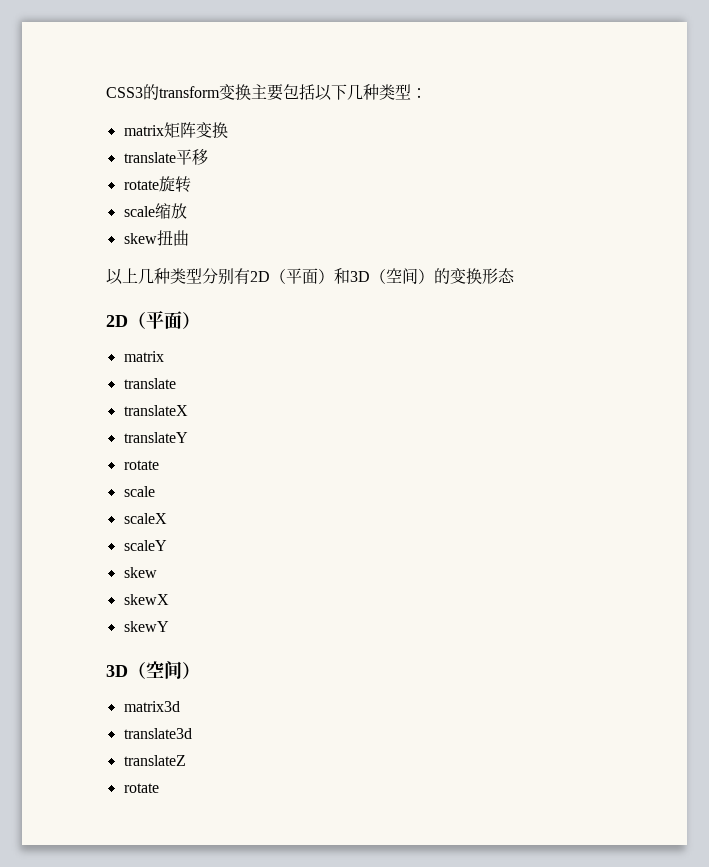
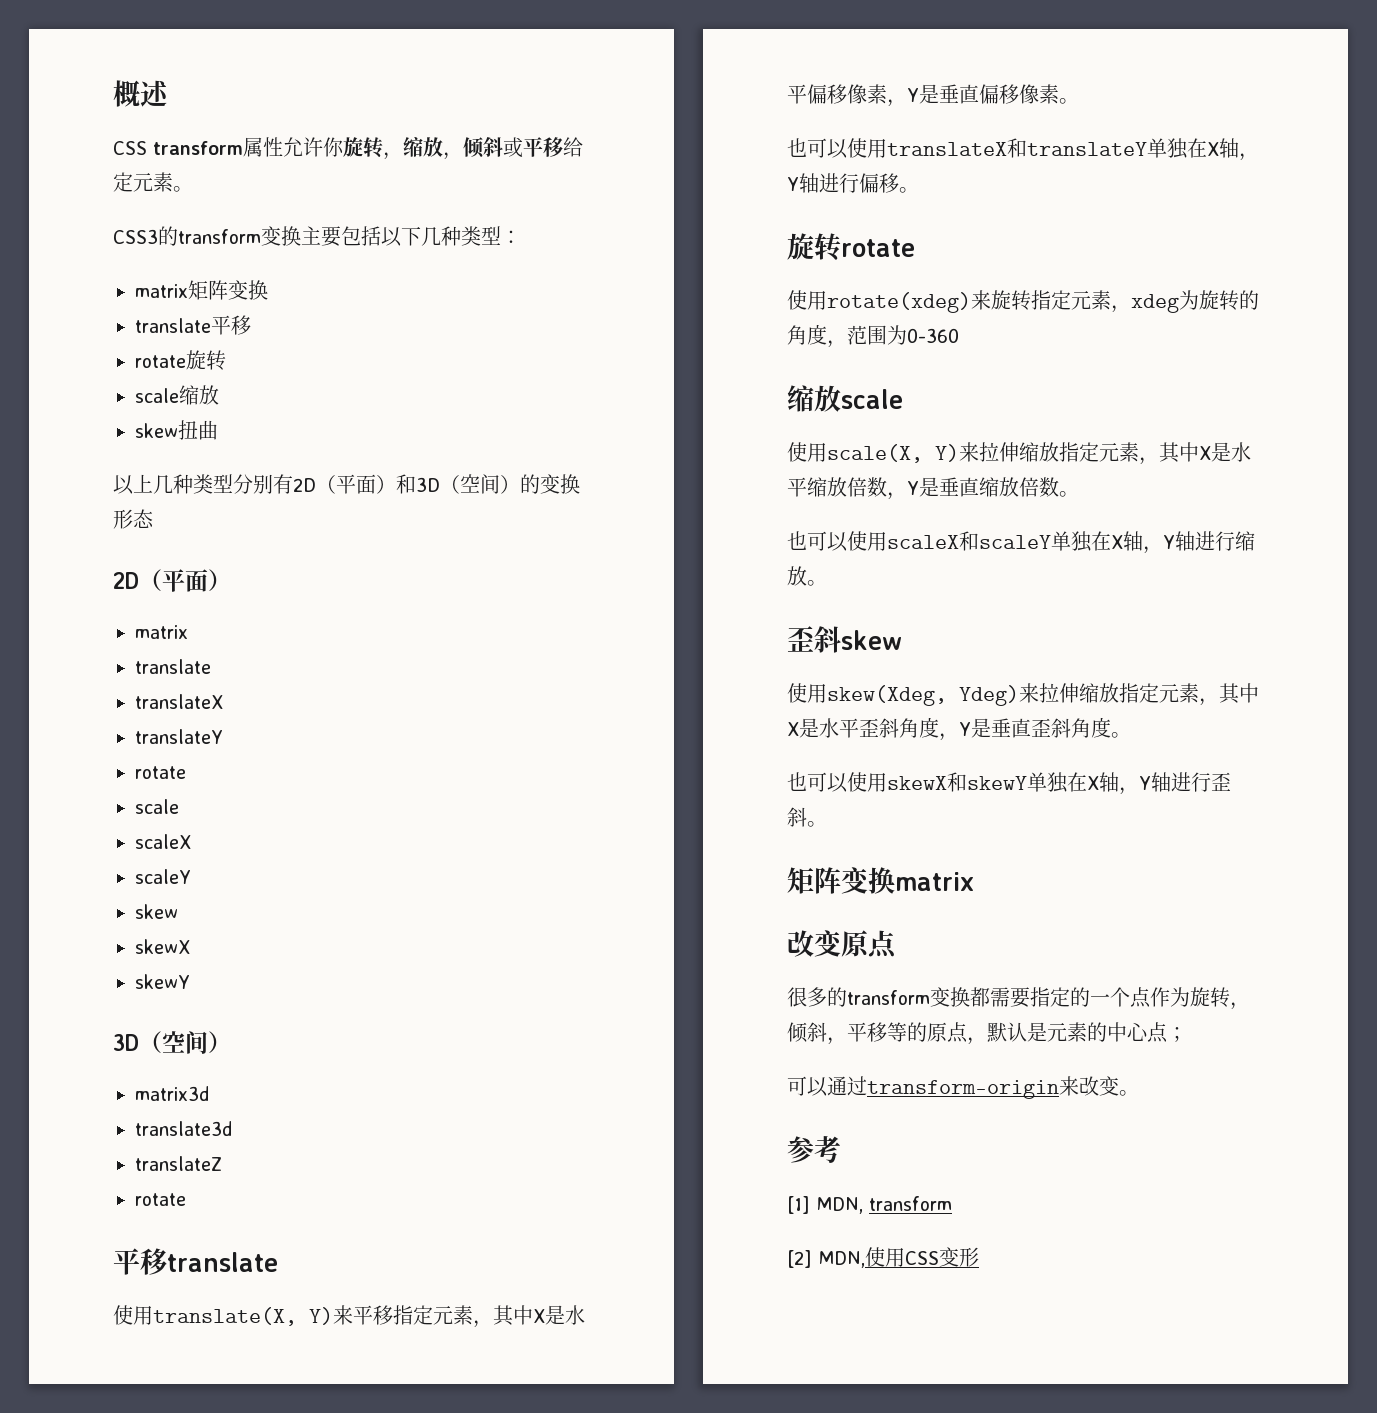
(106, 92) none -> [113,80,169,107] [113,137,583,160] [113,172,193,192] 概述 // CSS transform属性允许你旋转，缩放，倾斜或平移给定元素。 //
(159, 788) none -> [113,1248,278,1275] [113,1305,585,1328] [787,84,1079,107] [787,138,1259,161] [787,173,919,193] [787,233,915,261] [787,290,1259,313] [787,324,959,348] [787,385,903,412] [787,442,1251,465] [787,477,1079,500] [787,531,1255,554] [787,566,827,586] [787,626,902,653] [787,683,1259,706] [787,717,1131,741] [787,772,1231,795] [787,807,827,827] [787,867,974,894] [787,930,897,959] [787,987,1250,1010] [787,1022,1187,1045] [787,1076,1139,1099] [787,1136,841,1163] [787,1196,952,1214] [787,1247,979,1268] // 平移translate // 使用translate(X, Y)来平移指定元素，其中X是水平偏移像素，Y是垂直偏移像素。 // 也可以使用translateX和translateY单独在X轴，Y轴进行偏移。 // 旋转rotate // 使用rotate(xdeg)来旋转指定元素，xdeg为旋转的角度，范围为0-360 // 缩放scale // 使用scale(X, Y)来拉伸缩放指定元素，其中X是水平缩放倍数，Y是垂直缩放倍数。 // 也可以使用scaleX和scaleY单独在X轴，Y轴进行缩放。 // 歪斜skew // 使用skew(Xdeg, Ydeg)来拉伸缩放指定元素，其中X是水平歪斜角度，Y是垂直歪斜角度。 // 也可以使用skewX和skewY单独在X轴，Y轴进行歪斜。 // 矩阵变换matrix // 改变原点 // 很多的transform变换都需要指定的一个点作为旋转，倾斜，平移等的原点，默认是元素的中心点； // 可以通过transform-origin来改变。 // 参考 // [1] MDN, transform // [2] MDN,使用CSS变形

